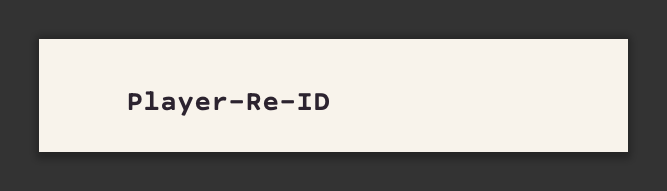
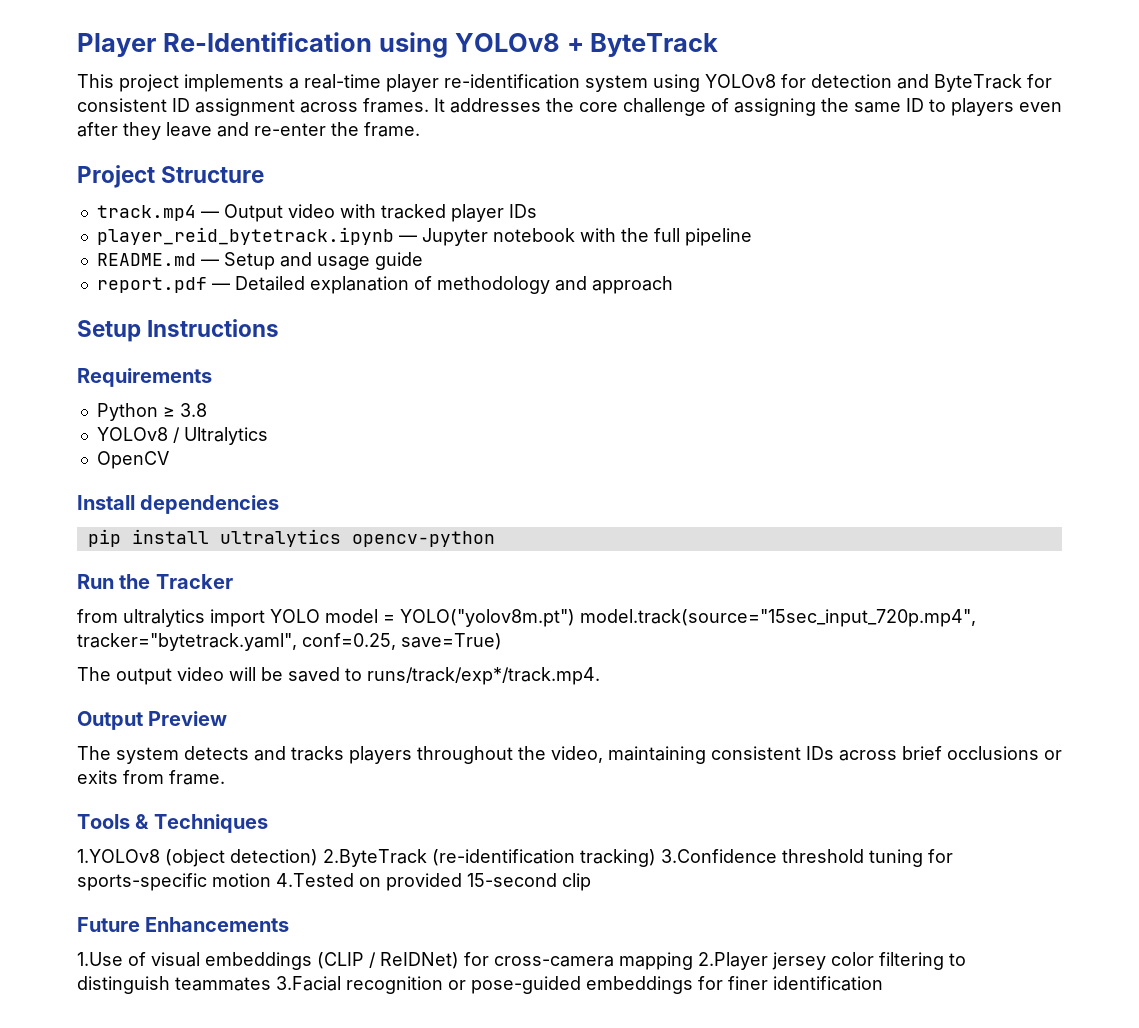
[126,91,330,116] Player-Re-ID -> [77,32,719,58] [77,74,1052,92] [77,98,1062,116] [77,122,420,140] [77,165,265,188] [96,204,537,222] [96,227,752,246] [96,252,423,270] [96,276,673,294] [77,319,280,342] [77,368,212,387] [96,403,207,421] [96,427,268,445] [96,451,169,469] [77,495,280,514] [87,529,495,547] [77,574,233,589] [77,609,976,627] [77,633,502,651] [77,667,600,685] [77,711,228,730] [77,746,1062,764] [77,770,225,785] [77,814,268,833] [77,849,953,867] [77,873,591,891] [77,917,290,932] [77,952,966,970] [77,976,883,994] Player Re-Identification using YOLOv8 + ByteTrack // This project implements a real-time player re-identification system using YOLOv8 for detection and ByteTrack for consistent ID assignment across frames. It addresses the core challenge of assigning the same ID to players even after they leave and re-enter the frame. // Project Structure // track.mp4 — Output video with tracked player IDs // player_reid_bytetrack.ipynb — Jupyter notebook with the full pipeline // README.md — Setup and usage guide // report.pdf — Detailed explanation of methodology and approach // Setup Instructions // Requirements // Python ≥ 3.8 // YOLOv8 / Ultralytics // OpenCV // Install dependencies // pip install ultralytics opencv-python // Run the Tracker // from ultralytics import YOLO model = YOLO("yolov8m.pt") model.track(source="15sec_input_720p.mp4", tracker="bytetrack.yaml", conf=0.25, save=True) // The output video will be saved to runs/track/exp*/track.mp4. // Output Preview // The system detects and tracks players throughout the video, maintaining consistent IDs across brief occlusions or exits from frame. // Tools & Techniques // 1.YOLOv8 (object detection) 2.ByteTrack (re-identification tracking) 3.Confidence threshold tuning for sports-specific motion 4.Tested on provided 15-second clip // Future Enhancements // 1.Use of visual embeddings (CLIP / ReIDNet) for cross-camera mapping 2.Player jersey color filtering to distinguish teammates 3.Facial recognition or pose-guided embeddings for finer identification

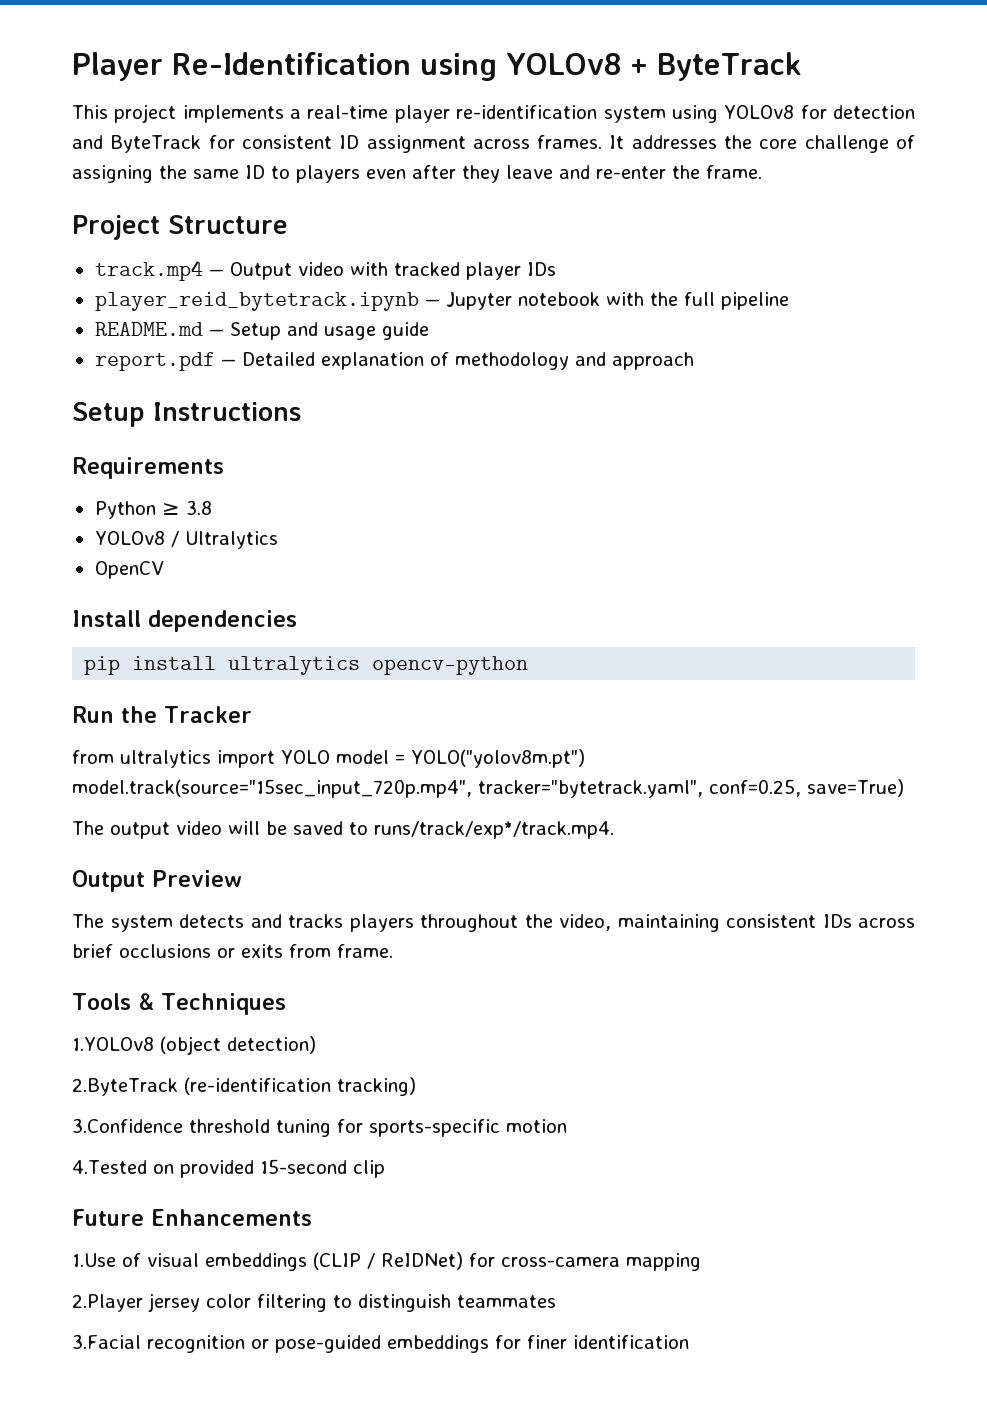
(318, 857) none -> (316, 1045) //
(656, 858) none -> (416, 1086) //
(271, 880) none -> (567, 1126) //
(693, 961) none -> (701, 1262) //
(271, 984) none -> (556, 1301) //

